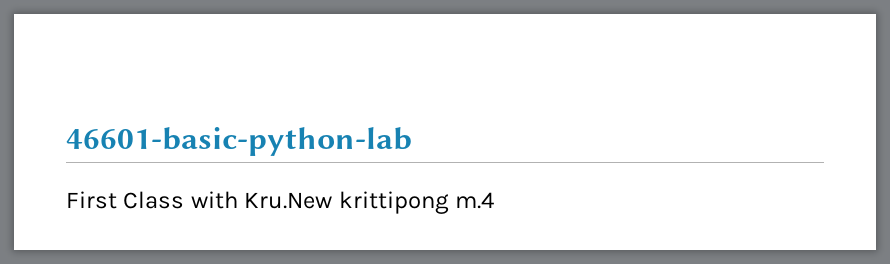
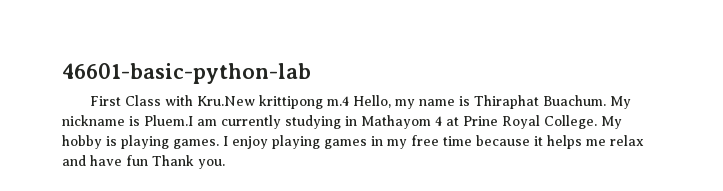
(495, 200) none -> [352,95,631,109] [62,115,622,129] [62,135,644,149] [62,155,225,169] Hello, my name is Thiraphat Buachum. My nickname is Pluem.I am currently studying in Mathayom 4 at Prine Royal College. My hobby is playing games. I enjoy playing games in my free time because it helps me relax and have fun Thank you.

